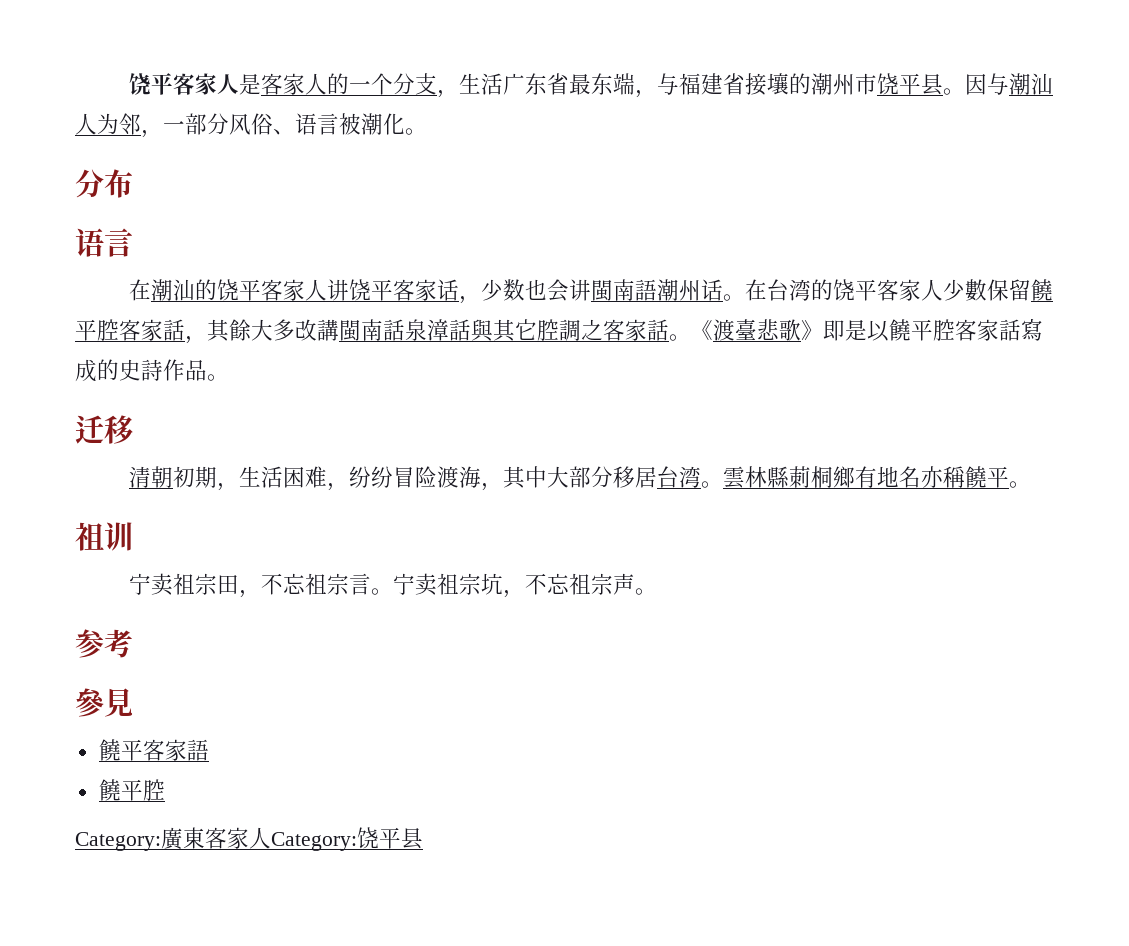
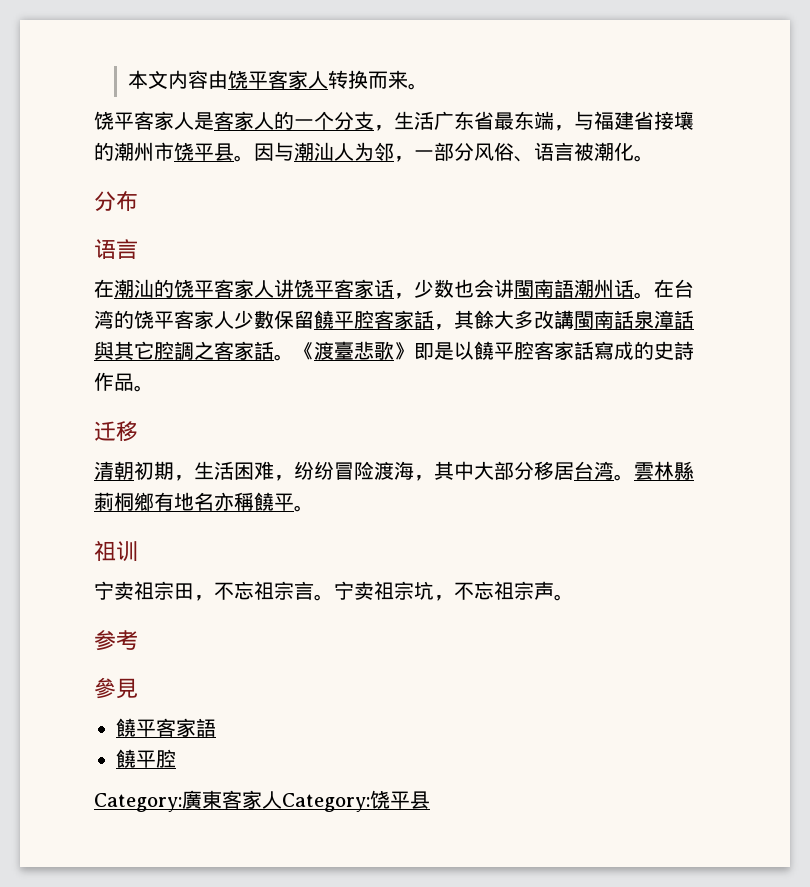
(128, 84) none -> [128,70,429,90] 本文内容由饶平客家人转换而来。 //

